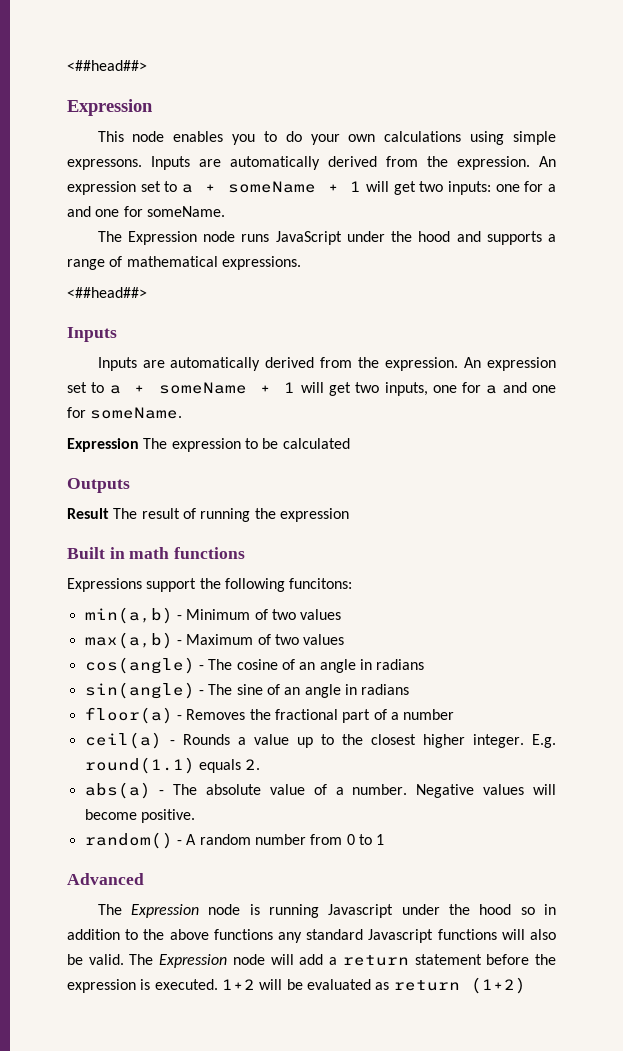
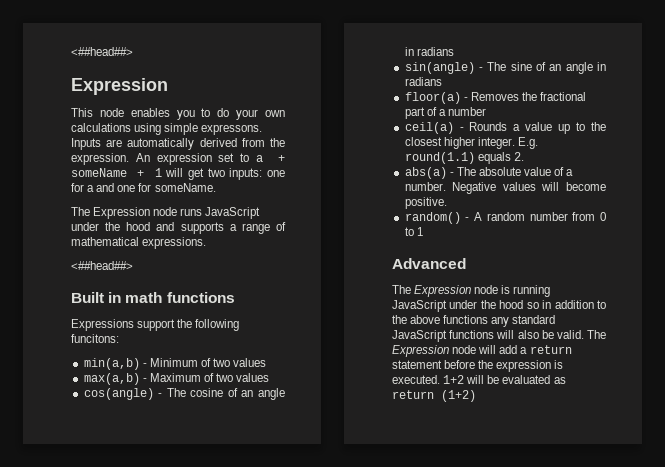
[67,327,117,342] [97,357,556,371] [67,382,556,396] [67,407,183,419] [67,438,350,452] [67,478,130,493] [67,508,349,522] // Inputs // Inputs are automatically derived from the expression. An expression set to a + someName + 1 will get two inputs, one for a and one for someName. // Expression The expression to be calculated // Outputs // Result The result of running the expression -> (133, 265) none
[328,904,394,918] Javascript -> [392,300,447,312] JavaScript
[368,929,434,943] Javascript -> [392,330,447,342] JavaScript

